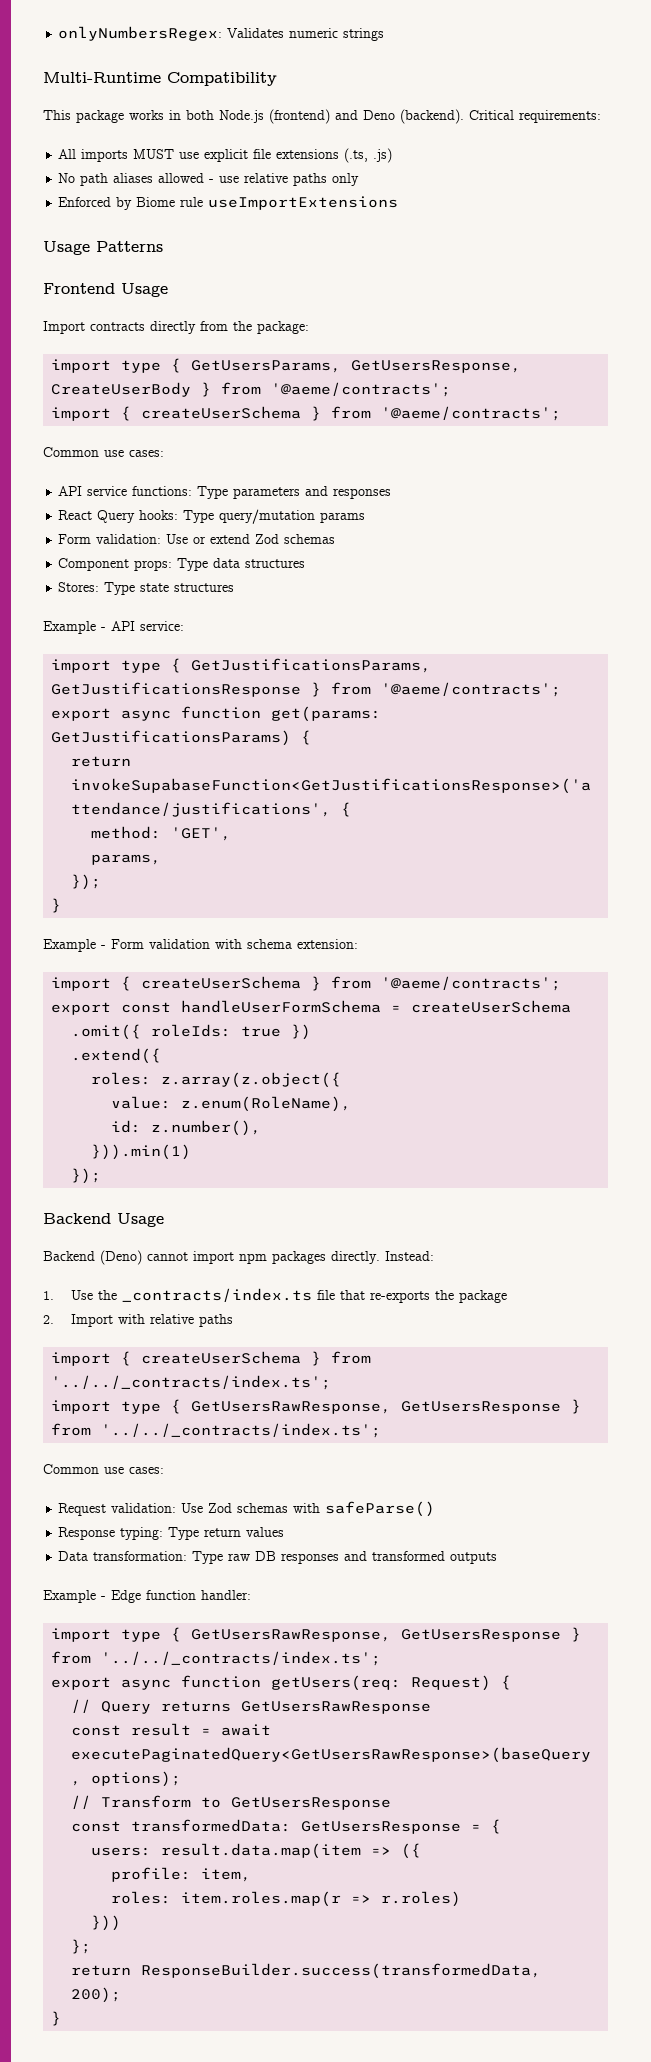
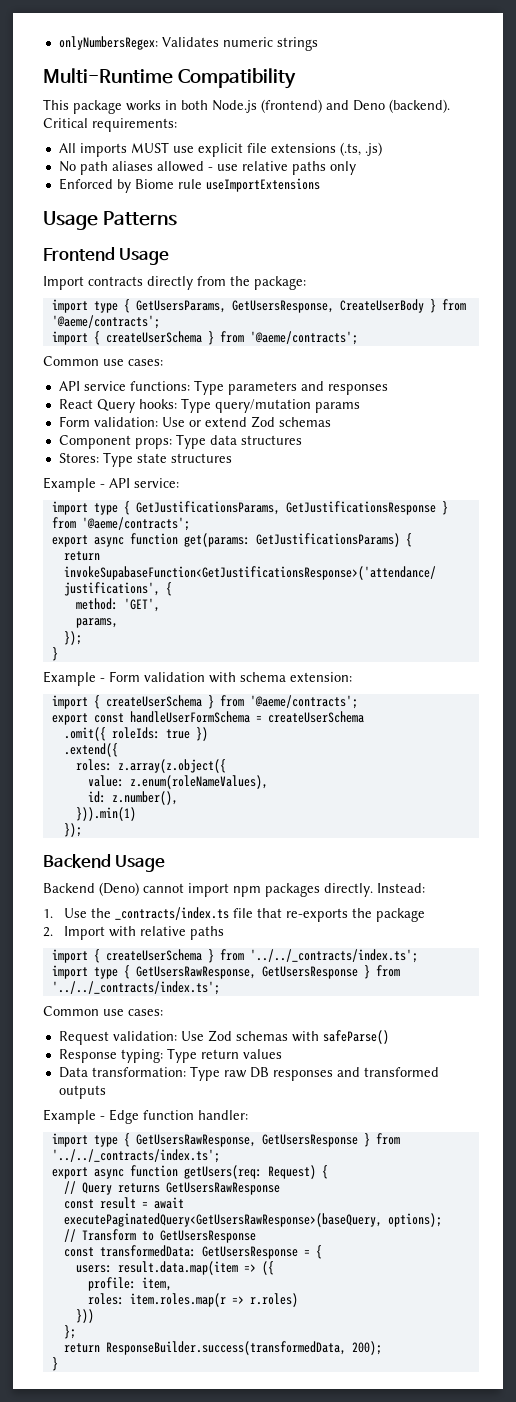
[181,1096,352,1112] z.enum(RoleName), -> [129,775,268,789] z.enum(roleNameValues),

